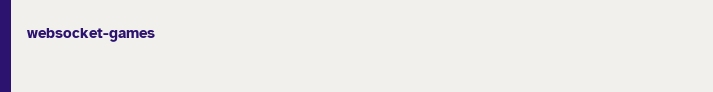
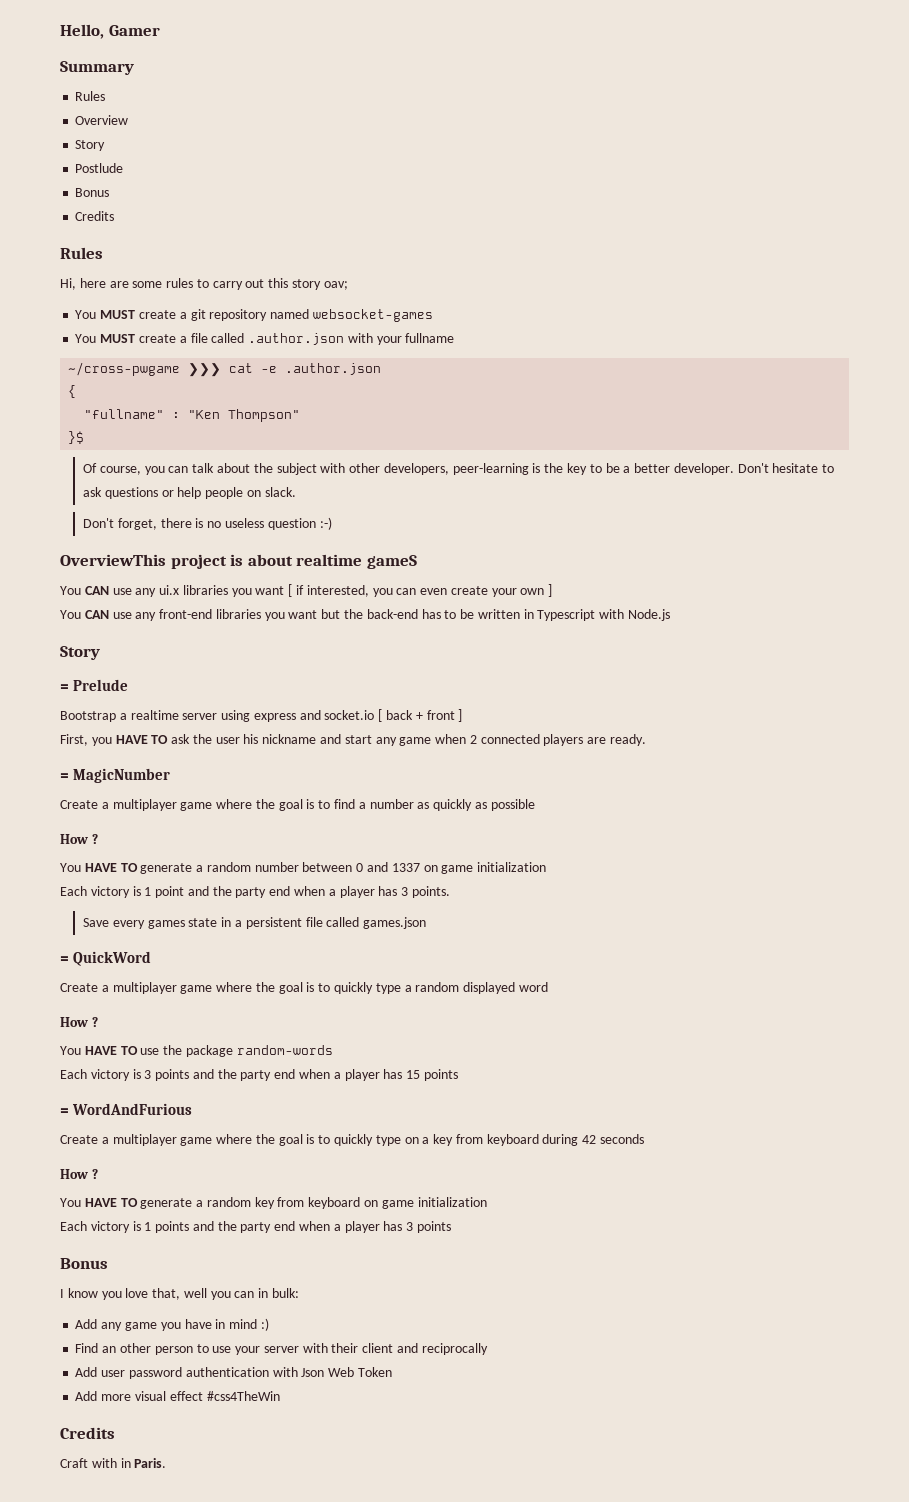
[27,28,155,42] websocket-games -> [60,24,160,39] [60,61,134,75] [75,91,106,101] [75,115,129,125] [75,140,106,151] [75,163,124,173] [75,188,110,197] [75,211,115,221] [60,247,103,259] [60,278,348,290] [75,309,433,322] [75,333,455,345] [68,362,382,377] [68,385,77,398] [84,409,301,422] [68,431,85,444] [83,463,835,475] [83,487,296,499] [83,517,332,530] [60,554,417,569] [60,584,553,597] [60,609,671,621] [60,646,100,660] [60,679,129,691] [60,709,463,722] [60,734,647,746] [60,768,171,783] [60,799,535,811] [60,834,98,844] [60,862,547,874] [60,886,450,898] [83,917,427,929] [60,951,152,966] [60,982,548,994] [60,1017,98,1027] [60,1045,333,1057] [60,1069,458,1081] [60,1103,193,1115] [60,1134,645,1146] [60,1169,98,1179] [60,1197,487,1209] [60,1221,451,1233] [60,1258,108,1269] [60,1288,300,1300] [75,1318,269,1331] [75,1343,488,1355] [75,1367,392,1379] [75,1391,280,1401] [60,1427,115,1439] [60,1458,167,1468] Hello, Gamer // Summary // Rules // Overview // Story // Postlude // Bonus // Credits // Rules // Hi, here are some rules to carry out this story oav; // You MUST create a git repository named websocket-games // You MUST create a file called .author.json with your fullname // ~/cross-pwgame ❯❯❯ cat -e .author.json // { // "fullname" : "Ken Thompson" // }$ // Of course, you can talk about the subject with other developers, peer-learning is the key to be a better developer. Don't hesitate to ask questions or help people on slack. // Don't forget, there is no useless question :-) // OverviewThis project is about realtime gameS // You CAN use any ui.x libraries you want [ if interested, you can even create your own ] // You CAN use any front-end libraries you want but the back-end has to be written in Typescript with Node.js // Story // = Prelude // Bootstrap a realtime server using express and socket.io [ back + front ] // First, you HAVE TO ask the user his nickname and start any game when 2 connected players are ready. // = MagicNumber // Create a multiplayer game where the goal is to find a number as quickly as possible // How ? // You HAVE TO generate a random number between 0 and 1337 on game initialization // Each victory is 1 point and the party end when a player has 3 points. // Save every games state in a persistent file called games.json // = QuickWord // Create a multiplayer game where the goal is to quickly type a random displayed word // How ? // You HAVE TO use the package random-words // Each victory is 3 points and the party end when a player has 15 points // = WordAndFurious // Create a multiplayer game where the goal is to quickly type on a key from keyboard during 42 seconds // How ? // You HAVE TO generate a random key from keyboard on game initialization // Each victory is 1 points and the party end when a player has 3 points // Bonus // I know you love that, well you can in bulk: // Add any game you have in mind :) // Find an other person to use your server with their client and reciprocally // Add user password authentication with Json Web Token // Add more visual effect #css4TheWin // Credits // Craft with in Paris.

